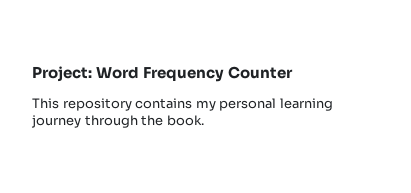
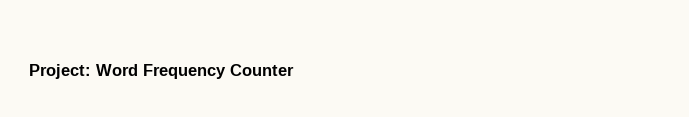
[32,98,333,111] [31,115,204,128] // This repository contains my personal learning journey through the book. -> (294, 70) none

